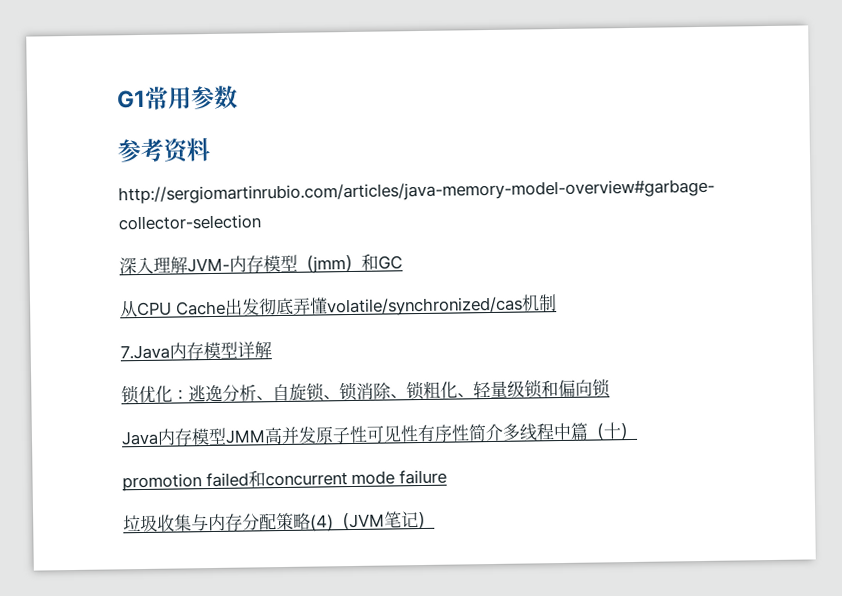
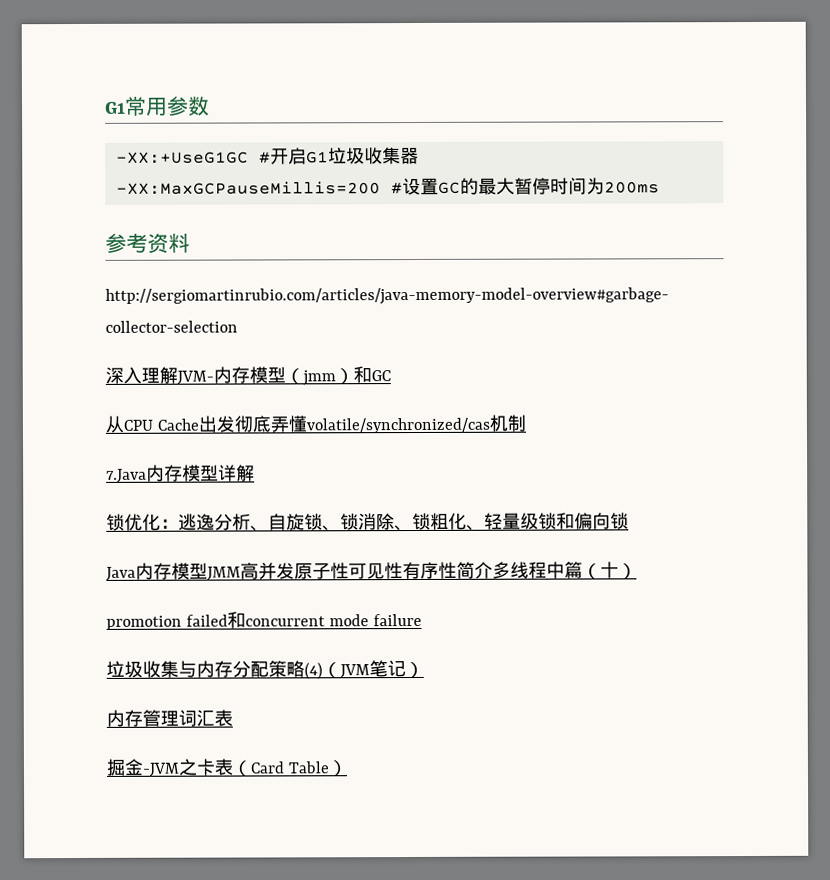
(238, 97) none -> [115,146,419,165] [115,177,660,196] // -XX:+UseG1GC #开启G1垃圾收集器 // -XX:MaxGCPauseMillis=200 #设置GC的最大暂停时间为200ms
(435, 520) none -> [106,709,233,727] [106,758,347,777] // 内存管理词汇表 // 掘金-JVM之卡表（Card Table）

